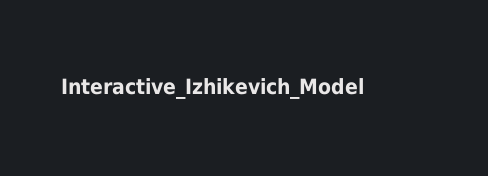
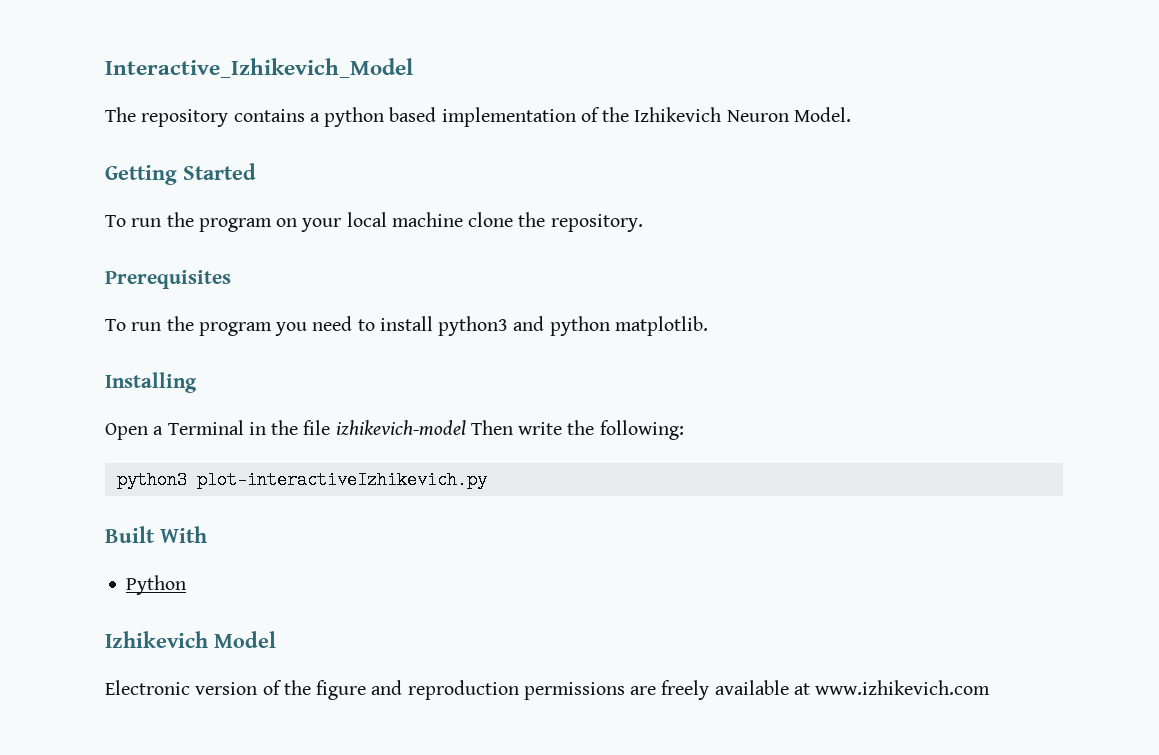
(364, 88) none -> [105,107,851,127] [105,163,256,185] [105,212,643,232] [105,270,231,289] [105,316,708,336] [105,372,197,393] [105,420,684,440] [116,471,487,489] [105,526,207,543] [126,575,187,595] [105,631,276,648] [105,680,991,700] // The repository contains a python based implementation of the Izhikevich Neuron Model. // Getting Started // To run the program on your local machine clone the repository. // Prerequisites // To run the program you need to install python3 and python matplotlib. // Installing // Open a Terminal in the file izhikevich-model Then write the following: // python3 plot-interactiveIzhikevich.py // Built With // Python // Izhikevich Model // Electronic version of the figure and reproduction permissions are freely available at www.izhikevich.com

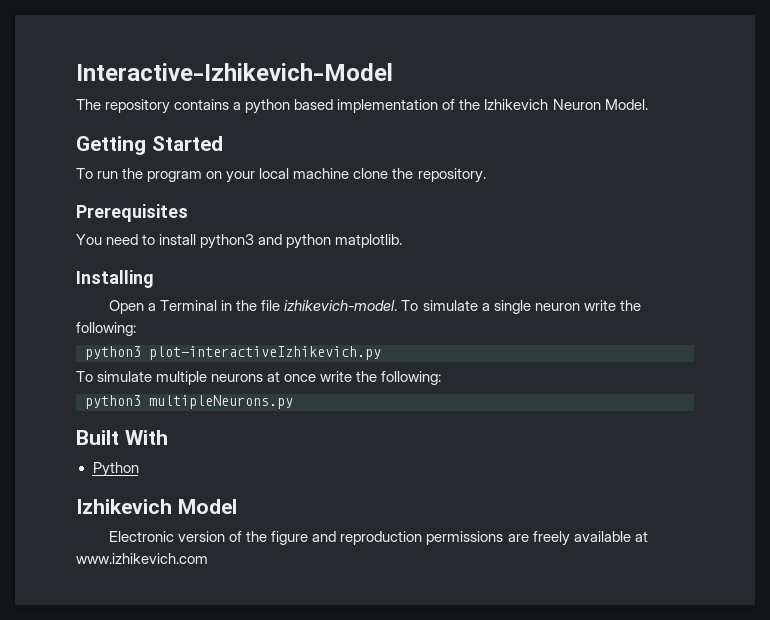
[105,58,413,78] Interactive_Izhikevich_Model -> [76,63,393,81] Interactive-Izhikevich-Model
[105,316,308,336] To run the program you -> [76,234,102,245] You
[335,420,513,436] izhikevich-model Then -> [284,300,580,314] izhikevich-model. To simulate a single neuron
(487, 480) none -> [76,371,442,385] [85,395,293,409] // To simulate multiple neurons at once write the following: // python3 multipleNeurons.py

